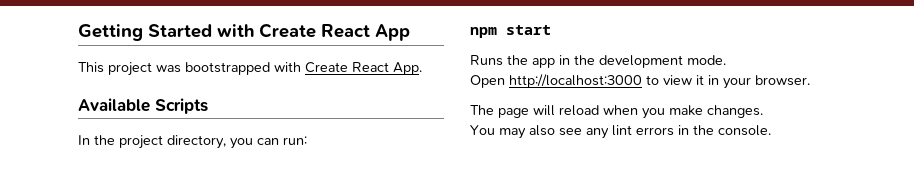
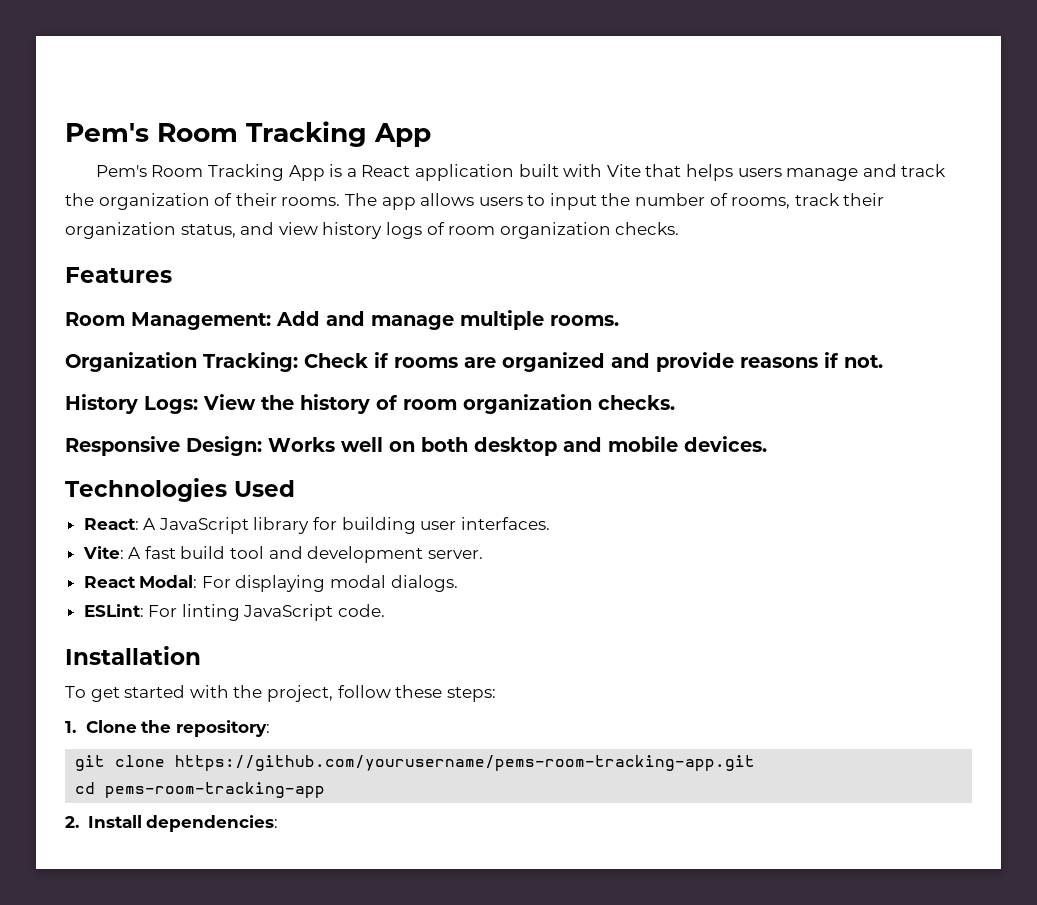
[78,23,410,41] [78,62,422,76] [78,98,208,114] [78,135,307,149] [470,25,551,38] [470,55,726,68] [470,74,810,89] [470,105,763,119] [470,125,771,139] Getting Started with Create React App // This project was bootstrapped with Create React App. // Available Scripts // In the project directory, you can run: // npm start // Runs the app in the development mode. // Open http://localhost:3000 to view it in your browser. // The page will reload when you make changes. // You may also see any lint errors in the console. -> [65,121,431,147] [95,164,947,181] [65,193,885,210] [65,222,680,239] [65,267,172,283] [65,310,619,330] [65,352,883,372] [65,394,675,414] [65,436,767,456] [65,478,295,502] [83,517,550,534] [82,546,483,563] [83,575,458,592] [83,604,386,621] [65,646,201,665] [65,685,496,702] [65,720,271,737] [75,755,756,771] [75,782,326,798] [65,815,279,832] Pem's Room Tracking App // Pem's Room Tracking App is a React application built with Vite that helps users manage and track the organization of their rooms. The app allows users to input the number of rooms, track their organization status, and view history logs of room organization checks. // Features // Room Management: Add and manage multiple rooms. // Organization Tracking: Check if rooms are organized and provide reasons if not. // History Logs: View the history of room organization checks. // Responsive Design: Works well on both desktop and mobile devices. // Technologies Used // React: A JavaScript library for building user interfaces. // Vite: A fast build tool and development server. // React Modal: For displaying modal dialogs. // ESLint: For linting JavaScript code. // Installation // To get started with the project, follow these steps: // 1. Clone the repository: // git clone https://github.com/yourusername/pems-room-tracking-app.git // cd pems-room-tracking-app // 2. Install dependencies:

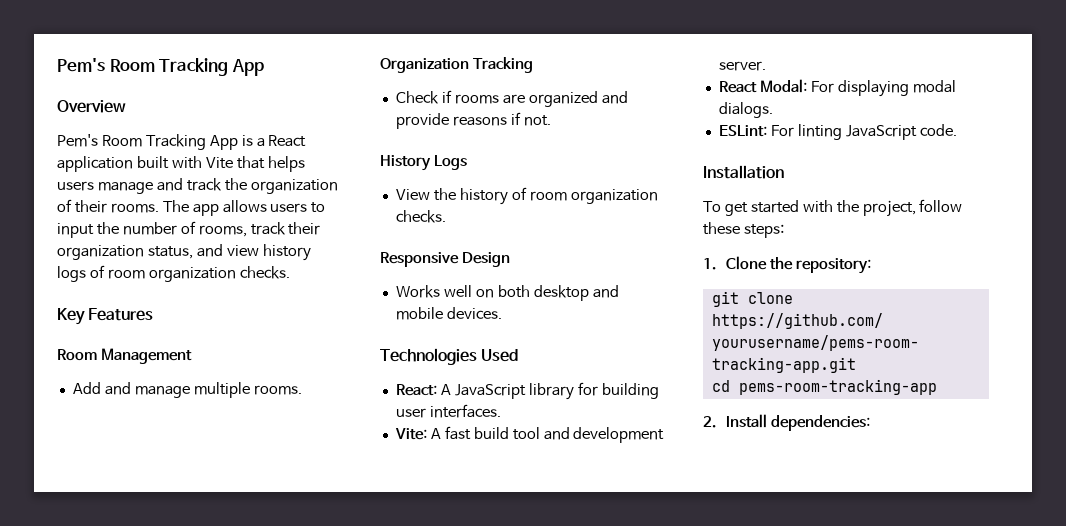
[65,121,431,147] Pem's Room Tracking App -> [57,58,264,76] [57,100,126,113] Pem's Room Tracking App // Overview
(680, 228) none -> [57,308,85,325] Key
[131,312,271,330] Management: -> [101,348,193,364] Management //
[203,352,298,372] Tracking: -> [473,57,534,73] Tracking //
[144,396,198,414] Logs: -> [434,155,468,170] Logs //
[186,436,262,456] Design: -> [462,252,511,267] Design //

